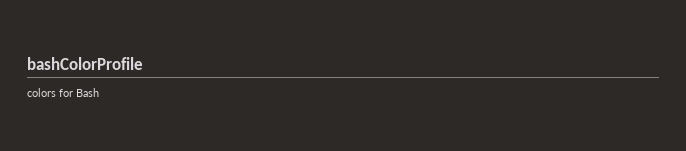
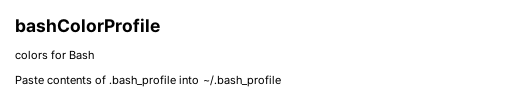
(99, 92) none -> [15,75,281,87] // Paste contents of .bash_profile into ~/.bash_profile

